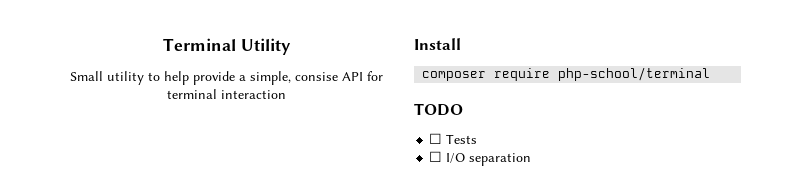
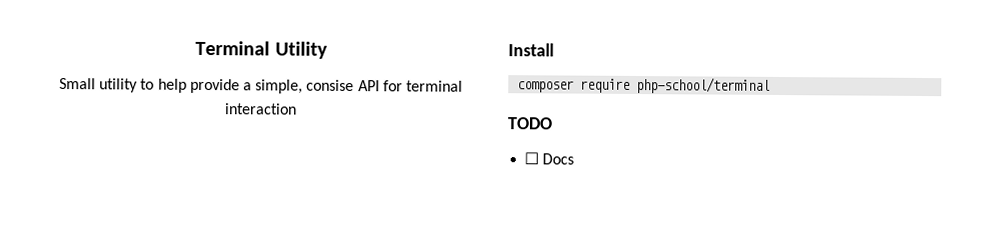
[446,134,478,144] [429,151,532,166] Tests // ☐ I/O separation -> [542,153,575,165] Docs

